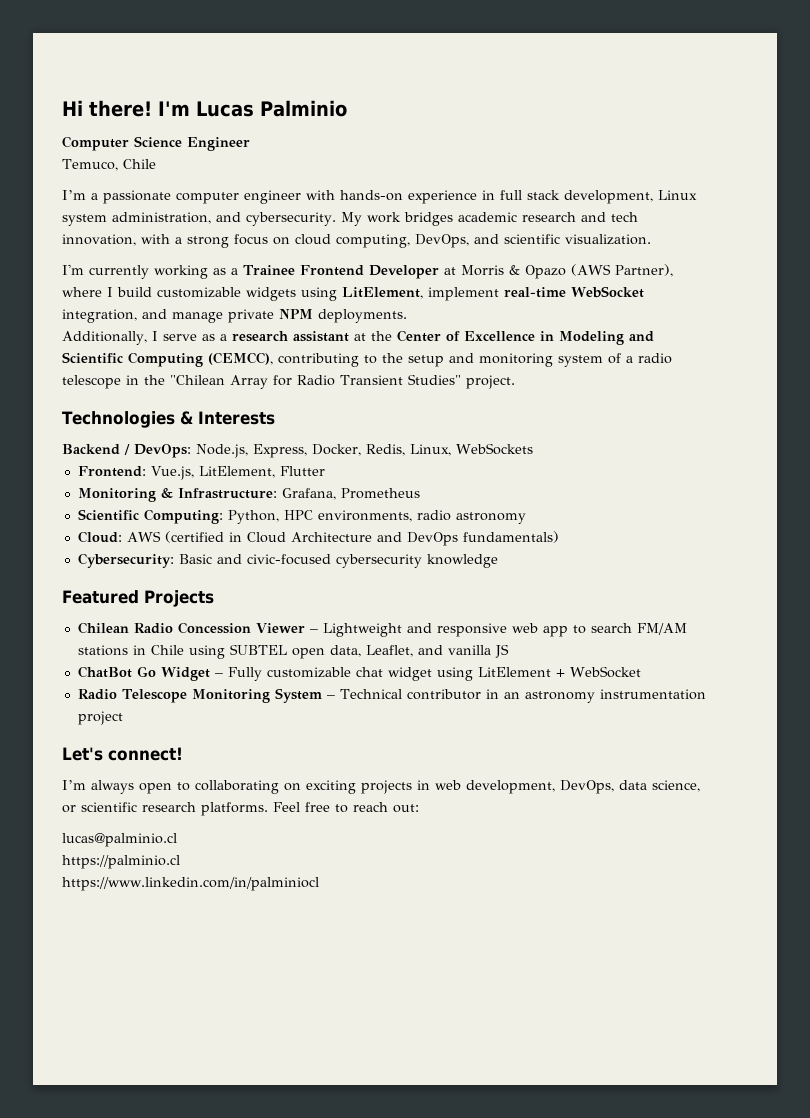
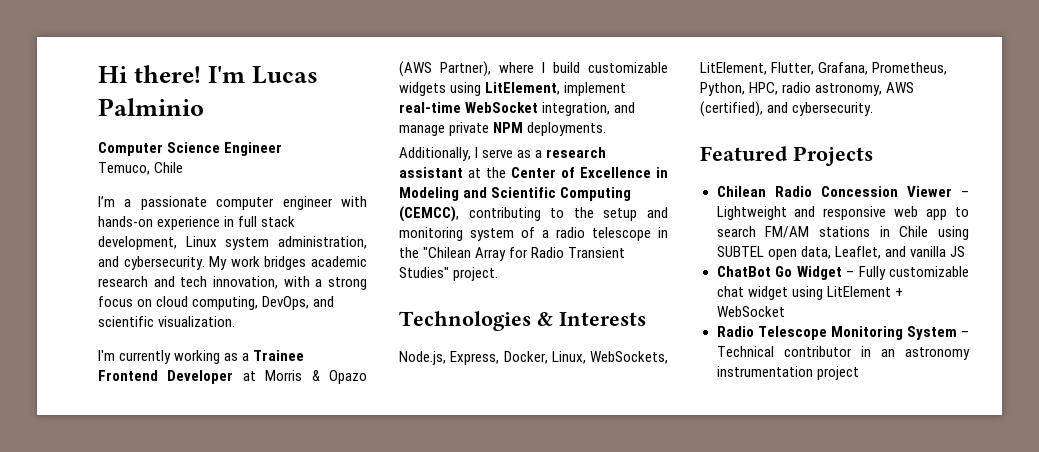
[62,443,533,458] [77,466,325,480] [77,488,420,502] [77,509,526,524] [77,531,559,546] [77,553,498,568] Backend / DevOps: Node.js, Express, Docker, Redis, Linux, WebSockets // Frontend: Vue.js, LitElement, Flutter // Monitoring & Infrastructure: Grafana, Prometheus // Scientific Computing: Python, HPC environments, radio astronomy // Cloud: AWS (certified in Cloud Architecture and DevOps fundamentals) // Cybersecurity: Basic and civic-focused cybersecurity knowledge -> [399,351,668,365] [700,62,948,75] [700,82,915,96] [700,101,874,117] Node.js, Express, Docker, Linux, WebSockets, LitElement, Flutter, Grafana, Prometheus, Python, HPC, radio astronomy, AWS (certified), and cybersecurity.
[62,747,183,761] [62,780,700,794] [62,802,419,816] [62,833,177,847] [62,855,180,869] [62,877,319,891] // Let's connect! // I’m always open to collaborating on exciting projects in web development, DevOps, data science, or scientific research platforms. Feel free to reach out: // lucas@palminio.cl // https://palminio.cl // https://www.linkedin.com/in/palminiocl -> (859, 373) none

